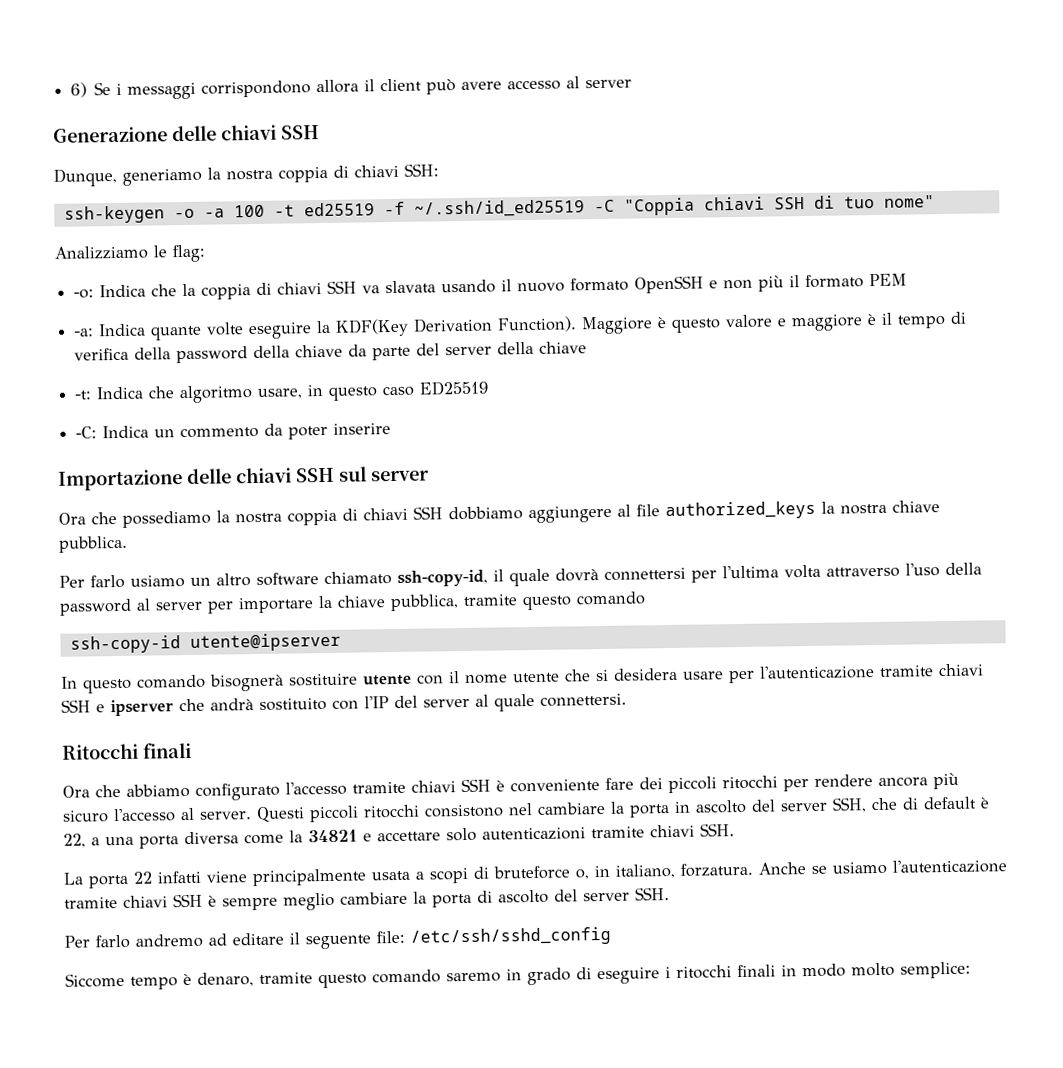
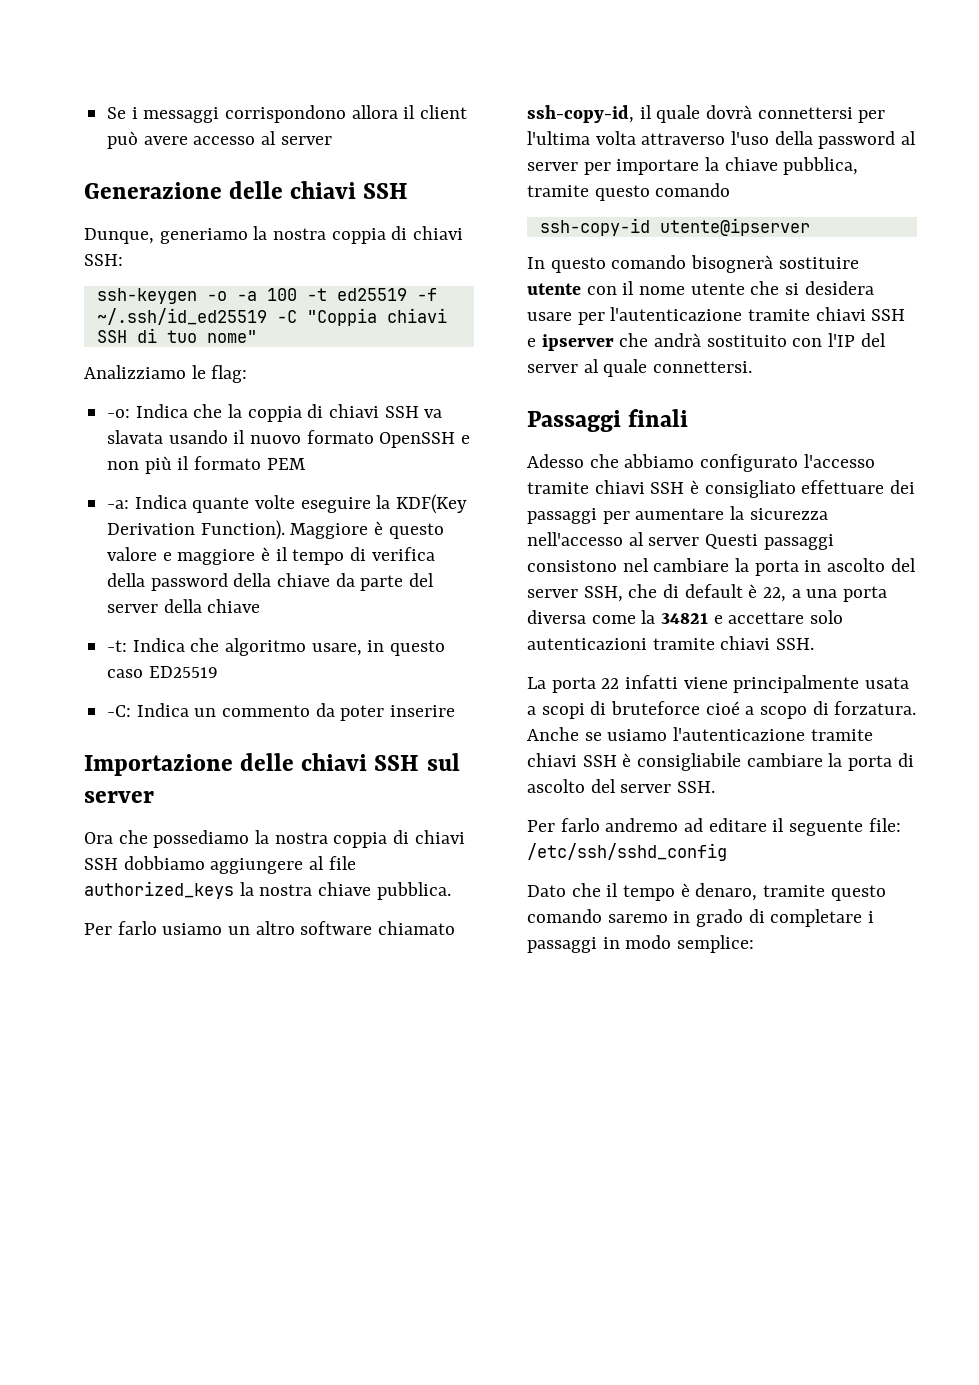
[70,82,88,98] 6) -> (107, 113) none
[62,743,139,760] Ritocchi -> [527,410,621,432] Passaggi
[62,785,90,798] Ora -> [527,454,584,468] Adesso
[510,772,959,794] [62,804,420,823] conveniente fare dei piccoli ritocchi per rendere ancora più sicuro l'accesso al server. Questi piccoli ritocchi -> [704,480,916,498] [527,506,828,524] [527,532,834,550] consigliato effettuare dei passaggi per aumentare la sicurezza nell'accesso al server Questi passaggi
[575,863,675,880] o, in italiano, -> [705,701,829,719] cioé a scopo di
[222,892,335,911] sempre meglio -> [637,753,742,771] consigliabile
[65,972,125,988] Siccome -> [527,883,619,897] Dato che il
[597,964,776,985] eseguire i ritocchi finali -> [770,909,875,927] [527,937,597,953] completare i passaggi
[851,962,895,977] molto -> (672, 942) none

